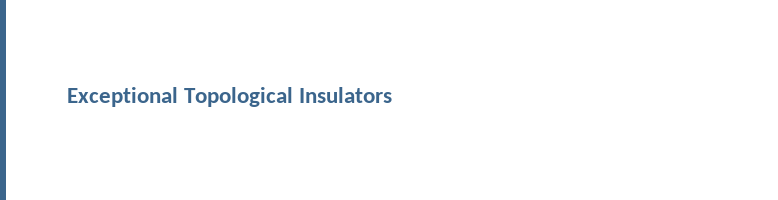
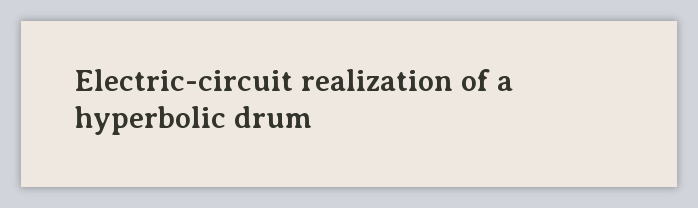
[67,87,393,107] Exceptional Topological Insulators -> [75,69,514,91] [75,106,313,135] Electric-circuit realization of a hyperbolic drum

